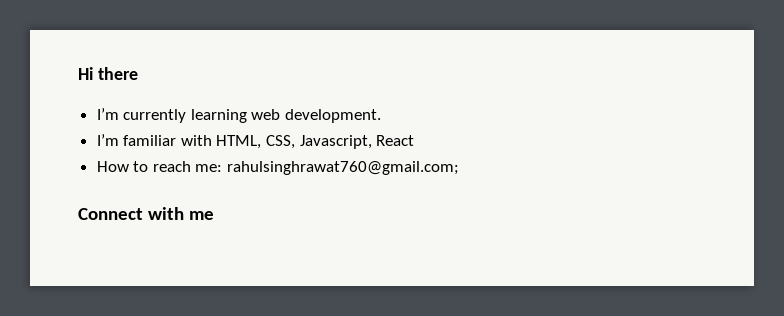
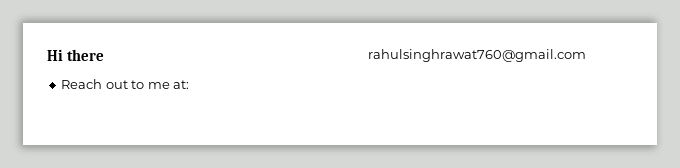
[96,108,382,123] [96,134,415,149] [96,161,460,175] [78,207,214,220] I’m currently learning web development. // I’m familiar with HTML, CSS, Javascript, React // How to reach me: rahulsinghrawat760@gmail.com; // Connect with me -> [61,79,190,89] [368,49,587,62] Reach out to me at: rahulsinghrawat760@gmail.com

